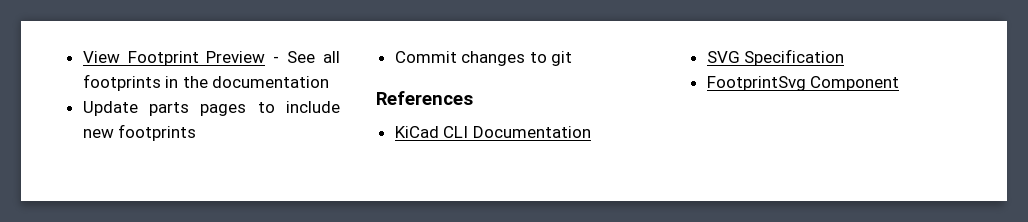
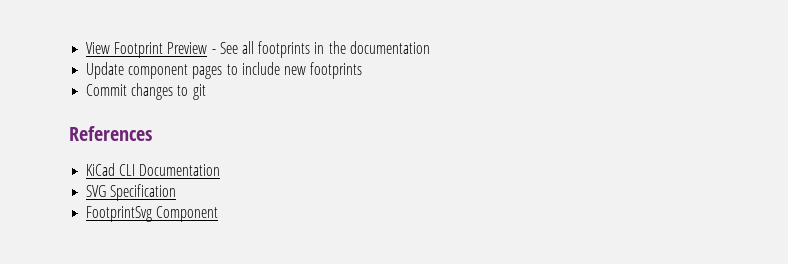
[149,102,190,116] parts -> [128,64,189,79] component

